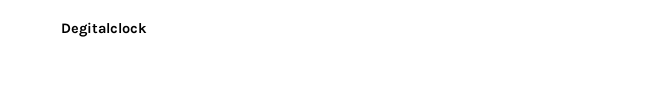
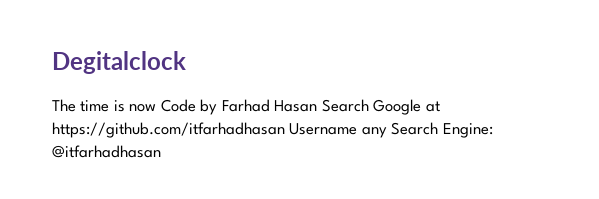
(147, 29) none -> [52,99,440,115] [52,122,493,138] [52,145,161,158] // The time is now Code by Farhad Hasan Search Google at https://github.com/itfarhadhasan Username any Search Engine: @itfarhadhasan

